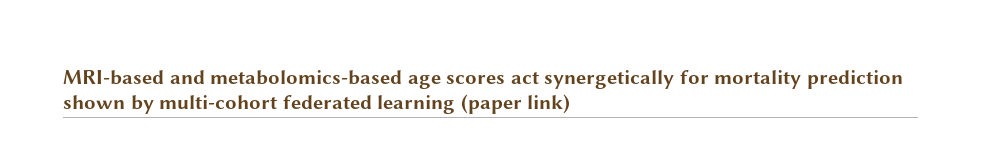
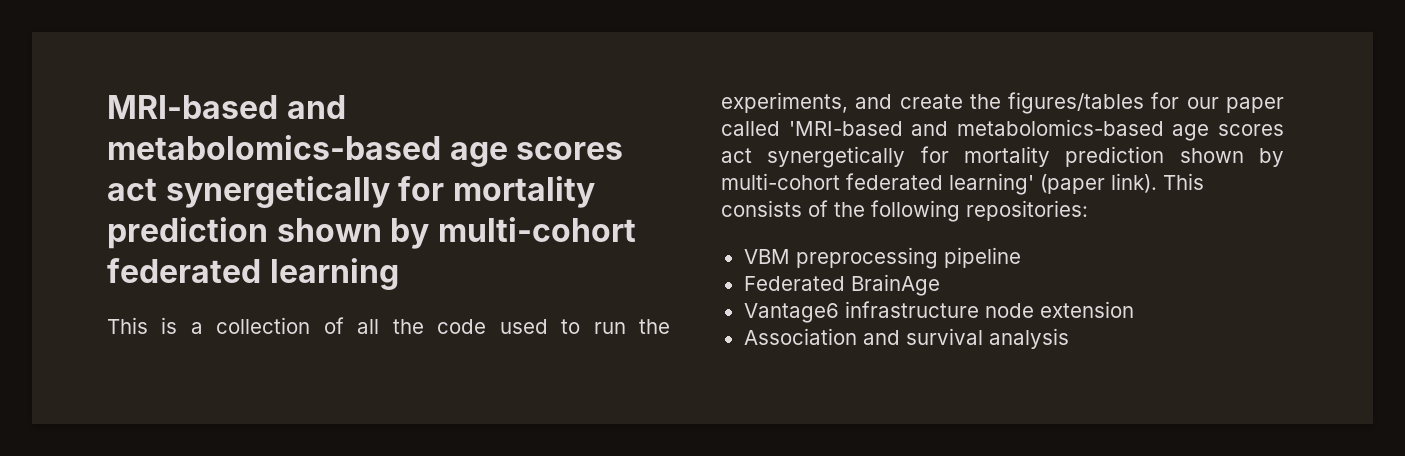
[460,94,571,114] (paper link) -> [107,317,670,334] [721,92,1284,114] [721,119,1284,141] [721,146,1284,168] [721,173,1204,195] [721,200,1088,222] [743,247,1021,269] [743,274,940,296] [743,301,1134,323] [743,328,1069,349] // This is a collection of all the code used to run the experiments, and create the figures/tables for our paper called 'MRI-based and metabolomics-based age scores act synergetically for mortality prediction shown by multi-cohort federated learning' (paper link). This consists of the following repositories: // VBM preprocessing pipeline // Federated BrainAge // Vantage6 infrastructure node extension // Association and survival analysis

